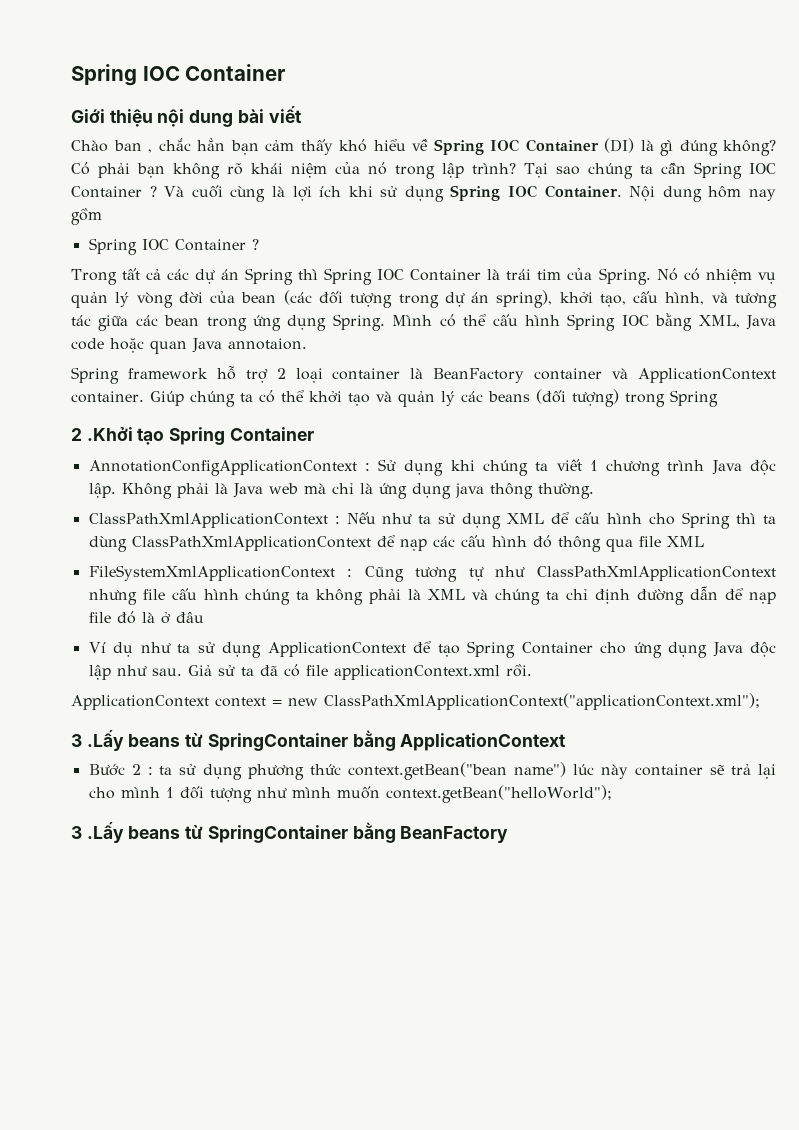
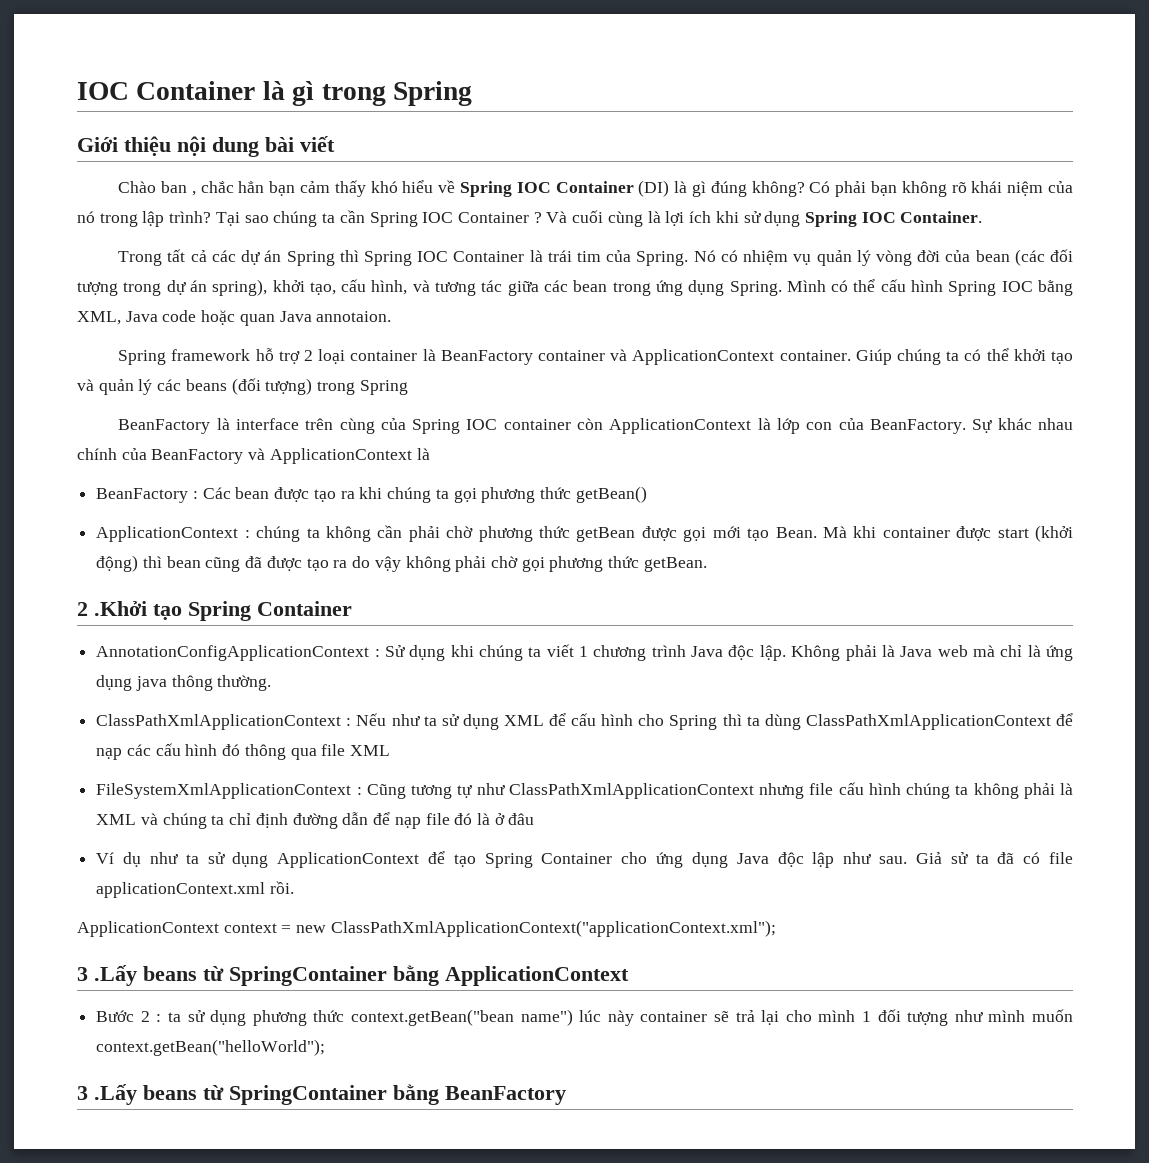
[71,64,286,86] Spring IOC Container -> [77,81,473,106] IOC Container là gì trong Spring
[629,186,777,202] [71,208,102,225] [88,238,259,255] Nội dung hôm nay gồm // Spring IOC Container ? -> (983, 217) none
(718, 398) none -> [118,418,1074,434] [77,448,430,464] [96,486,647,503] [96,525,1073,542] [96,555,707,572] // BeanFactory là interface trên cùng của Spring IOC container còn ApplicationContext là lớp con của BeanFactory. Sự khác nhau chính của BeanFactory và ApplicationContext là // BeanFactory : Các bean được tạo ra khi chúng ta gọi phương thức getBean() // ApplicationContext : chúng ta không cần phải chờ phương thức getBean được gọi mới tạo Bean. Mà khi container được start (khởi động) thì bean cũng đã được tạo ra do vậy không phải chờ gọi phương thức getBean.

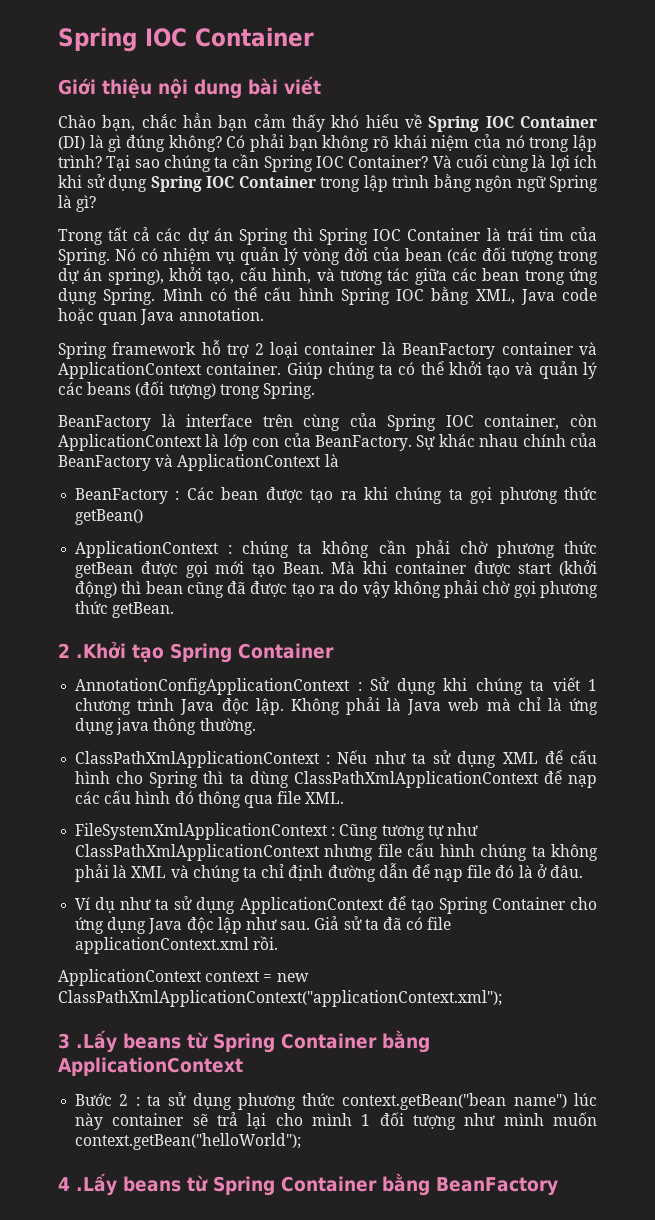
[77,81,473,106] IOC Container là gì trong Spring -> [58,27,314,52] Spring IOC Container
[161,181,196,196] ban , -> [102,115,136,131] bạn,
[457,212,542,223] Container ? -> [348,155,429,168] Container?
[900,211,983,223] Container. -> [238,174,598,192] [58,195,97,212] Container trong lập trình bằng ngôn ngữ Spring là gì?
[316,311,392,322] annotaion. -> [178,308,264,321] annotation.
[359,380,408,395] Spring -> [262,382,315,399] Spring.
[503,419,571,430] container -> [484,414,560,430] container,
[350,745,391,756] XML -> [305,792,345,804] XML.
[508,813,535,825] đâu -> [550,865,584,878] đâu.
[229,966,387,986] SpringContainer -> [213,1033,377,1053] Spring Container
[77,1084,387,1105] 3 .Lấy beans từ SpringContainer -> [58,1173,377,1196] 4 .Lấy beans từ Spring Container

